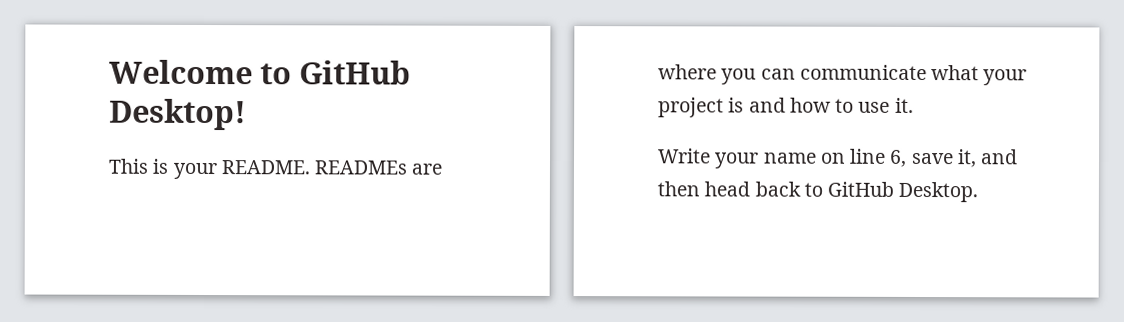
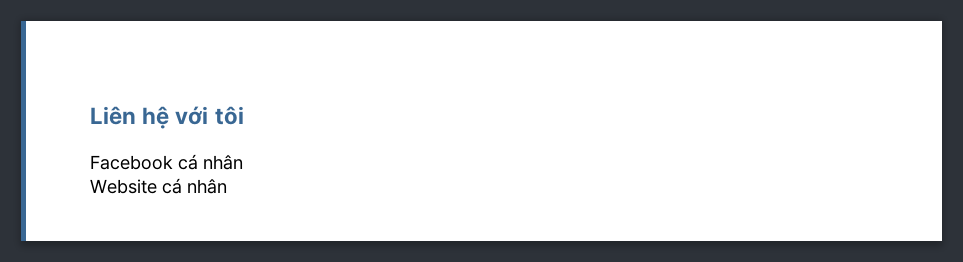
[109,59,412,85] [109,98,247,131] [108,158,443,180] [658,64,1028,86] [658,97,914,118] [657,148,1019,169] [657,181,979,203] Welcome to GitHub Desktop! // This is your README. READMEs are where you can communicate what your project is and how to use it. // Write your name on line 6, save it, and then head back to GitHub Desktop. -> [90,106,244,129] [90,154,243,170] [90,178,227,194] Liên hệ với tôi // Facebook cá nhân // Website cá nhân

